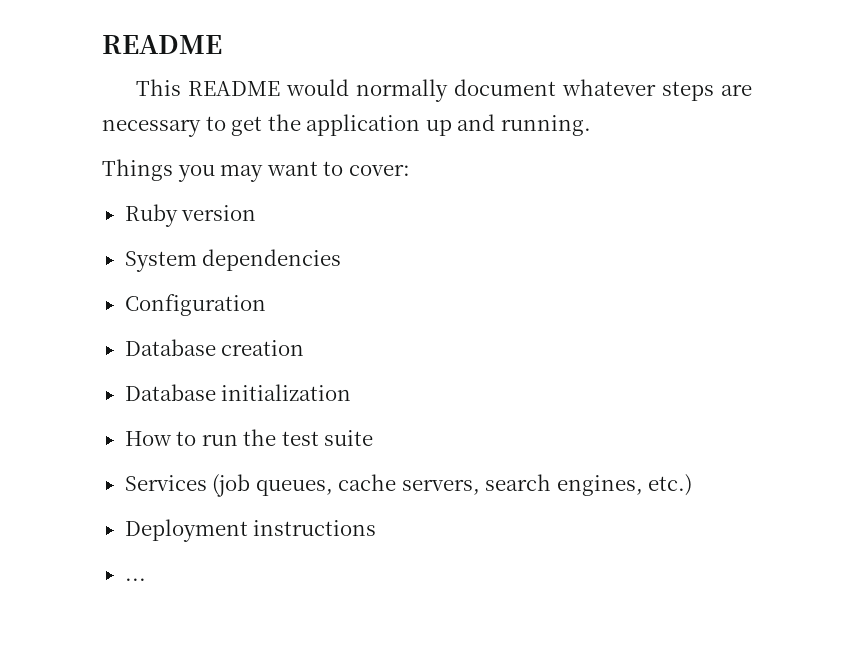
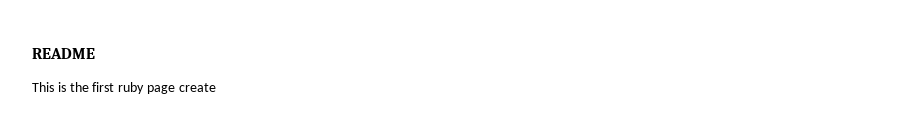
[188,79,752,102] [102,114,591,137] [102,159,410,182] [124,204,257,227] [124,249,342,272] [124,294,266,316] [124,339,305,356] [124,384,352,401] [124,429,374,446] [124,474,693,497] [124,519,377,542] [124,578,146,581] README would normally document whatever steps are necessary to get the application up and running. // Things you may want to cover: // Ruby version // System dependencies // Configuration // Database creation // Database initialization // How to run the test suite // Services (job queues, cache servers, search engines, etc.) // Deployment instructions // ... -> [57,82,216,94] is the first ruby page create

